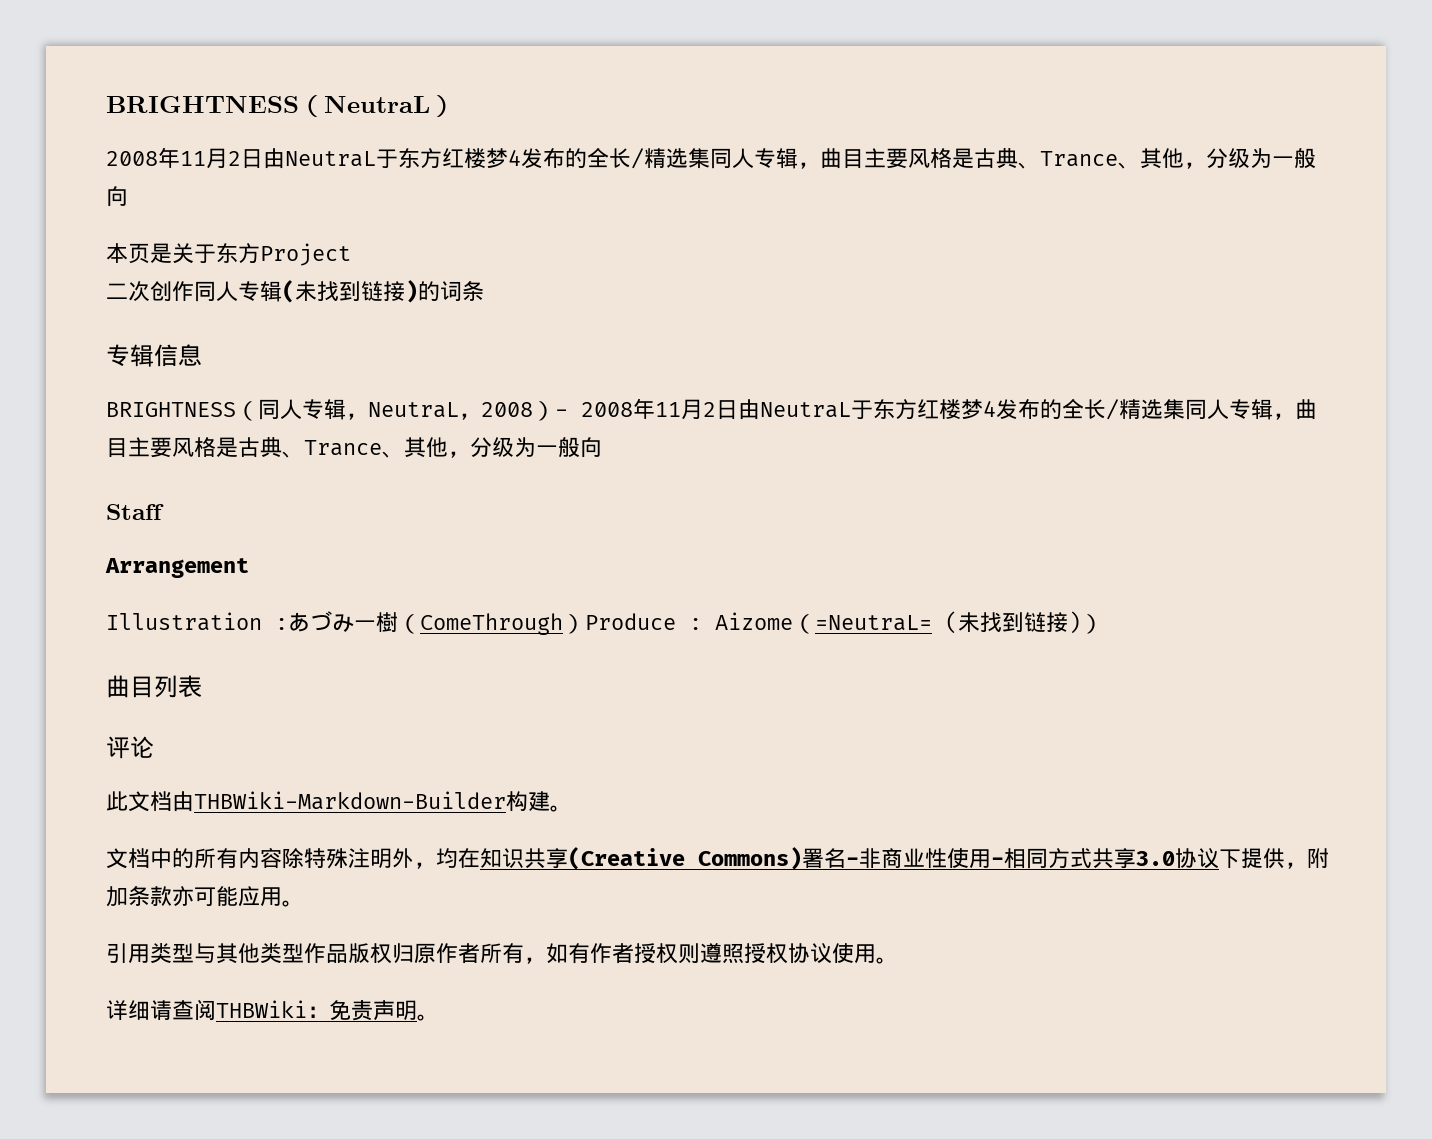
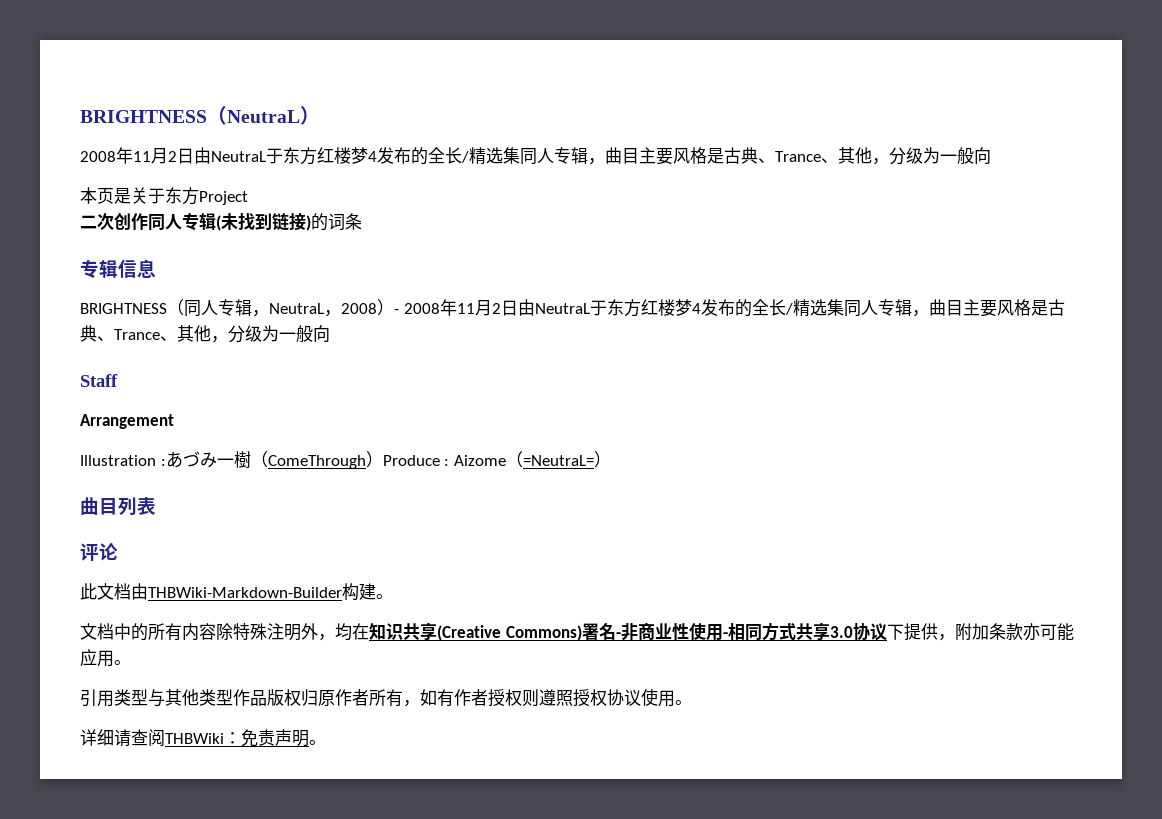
[945,611,1081,634] (未找到链接) -> (594, 460) none

